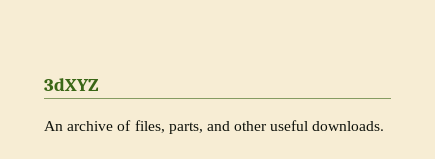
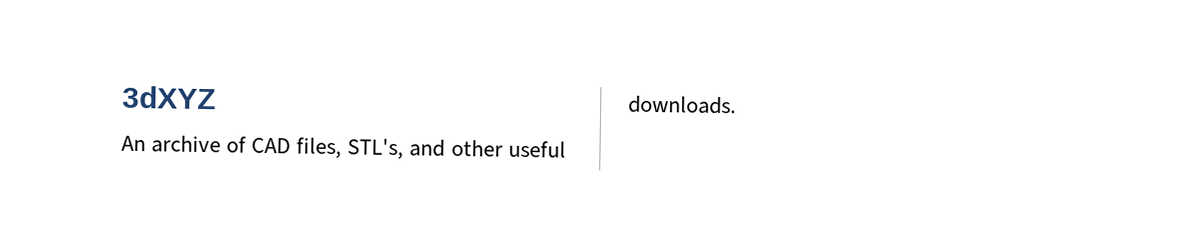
[134,120,203,134] files, parts, -> [251,137,405,160] CAD files, STL's,

